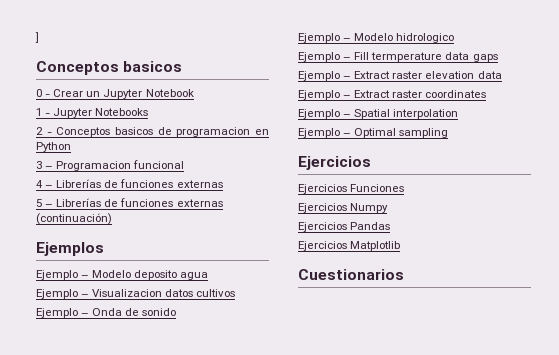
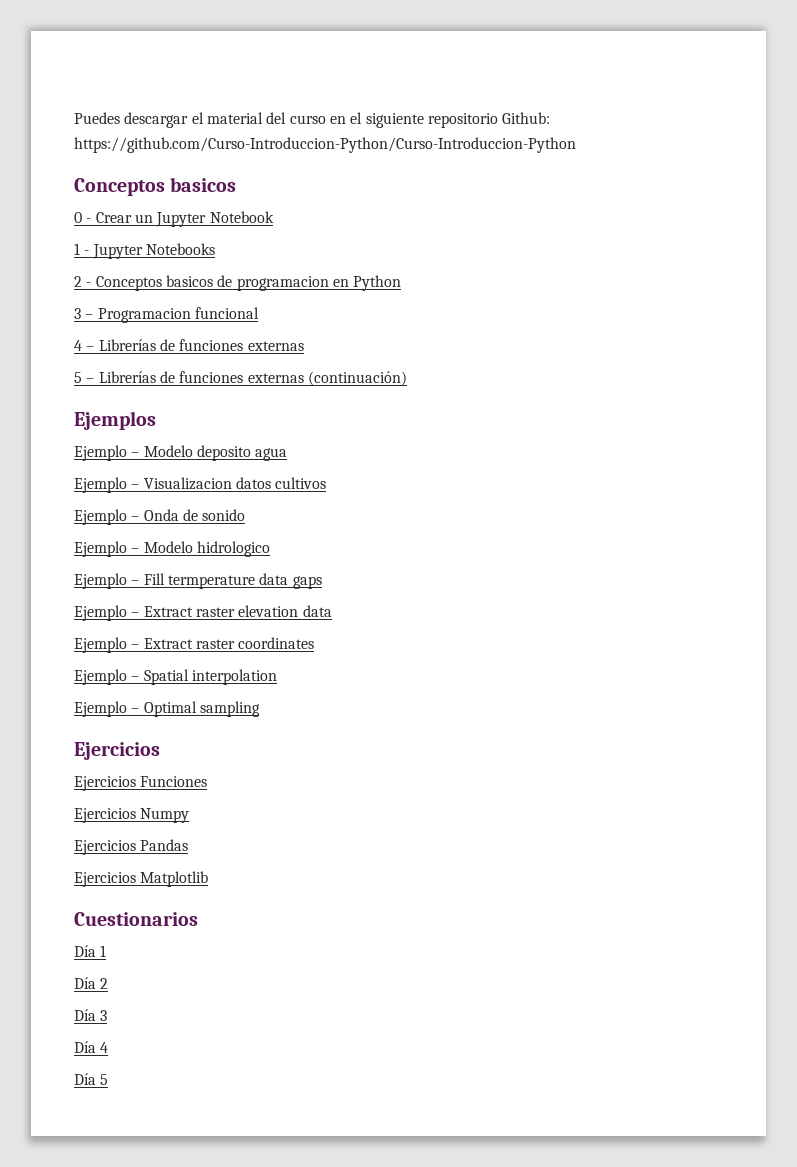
[35,32,39,43] ] -> [74,112,551,128] [74,137,576,153] Puedes descargar el material del curso en el siguiente repositorio Github: https://github.com/Curso-Introduccion-Python/Curso-Introduccion-Python
(404, 274) none -> [74,945,107,957] [74,977,109,989] [74,1009,108,1021] [74,1041,109,1053] [74,1073,109,1085] // Día 1 // Día 2 // Día 3 // Día 4 // Día 5

